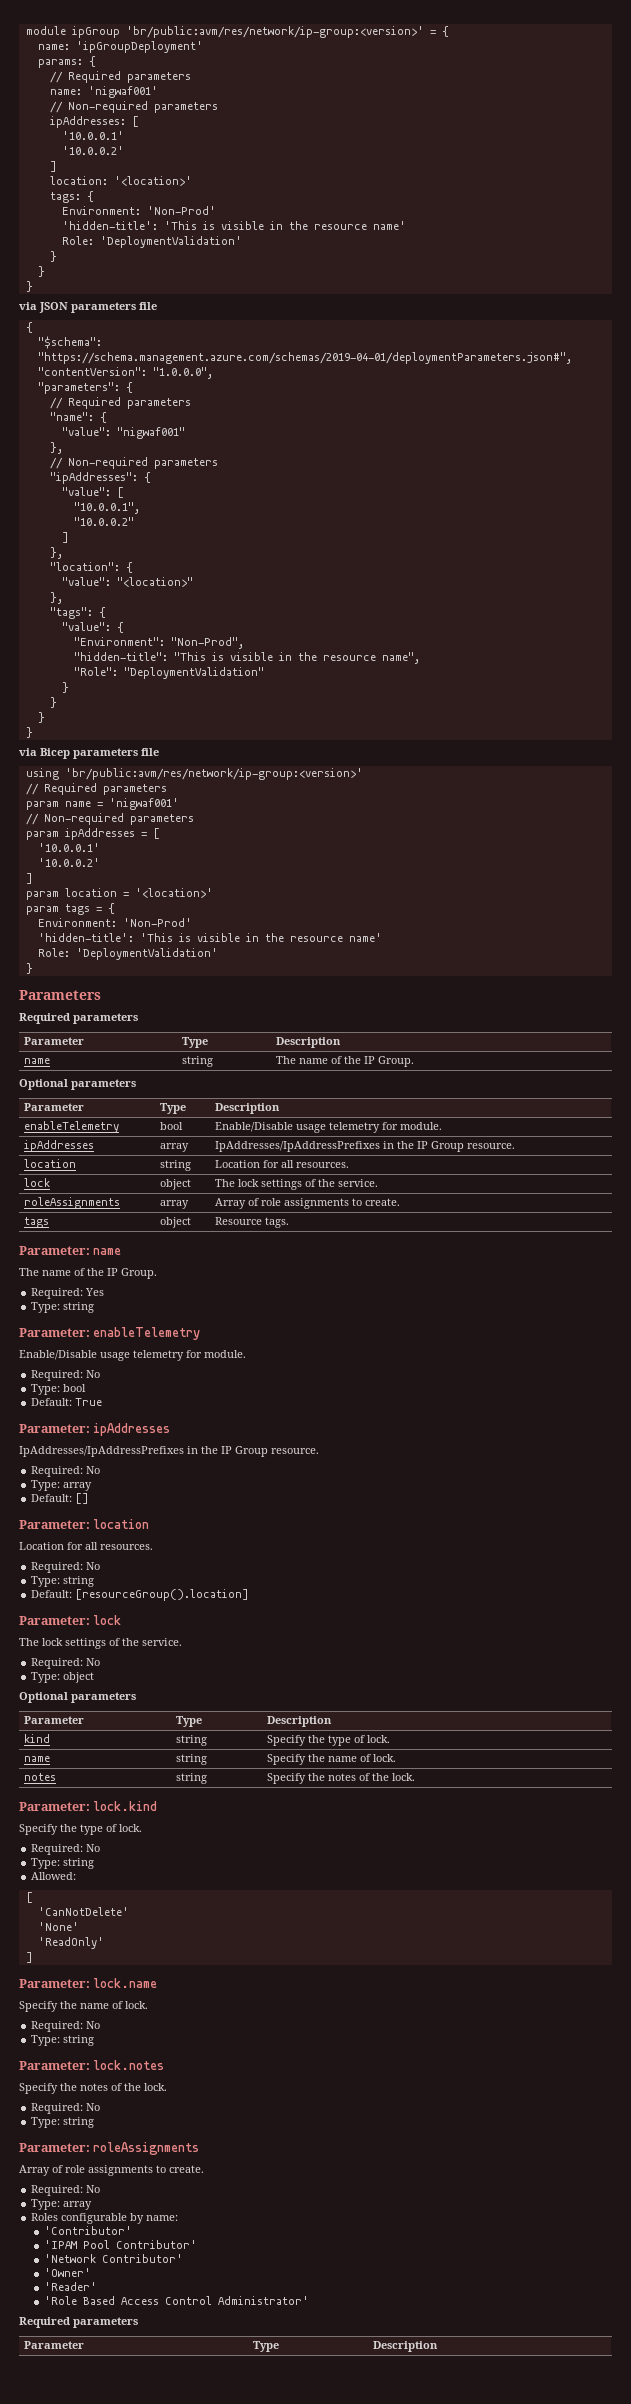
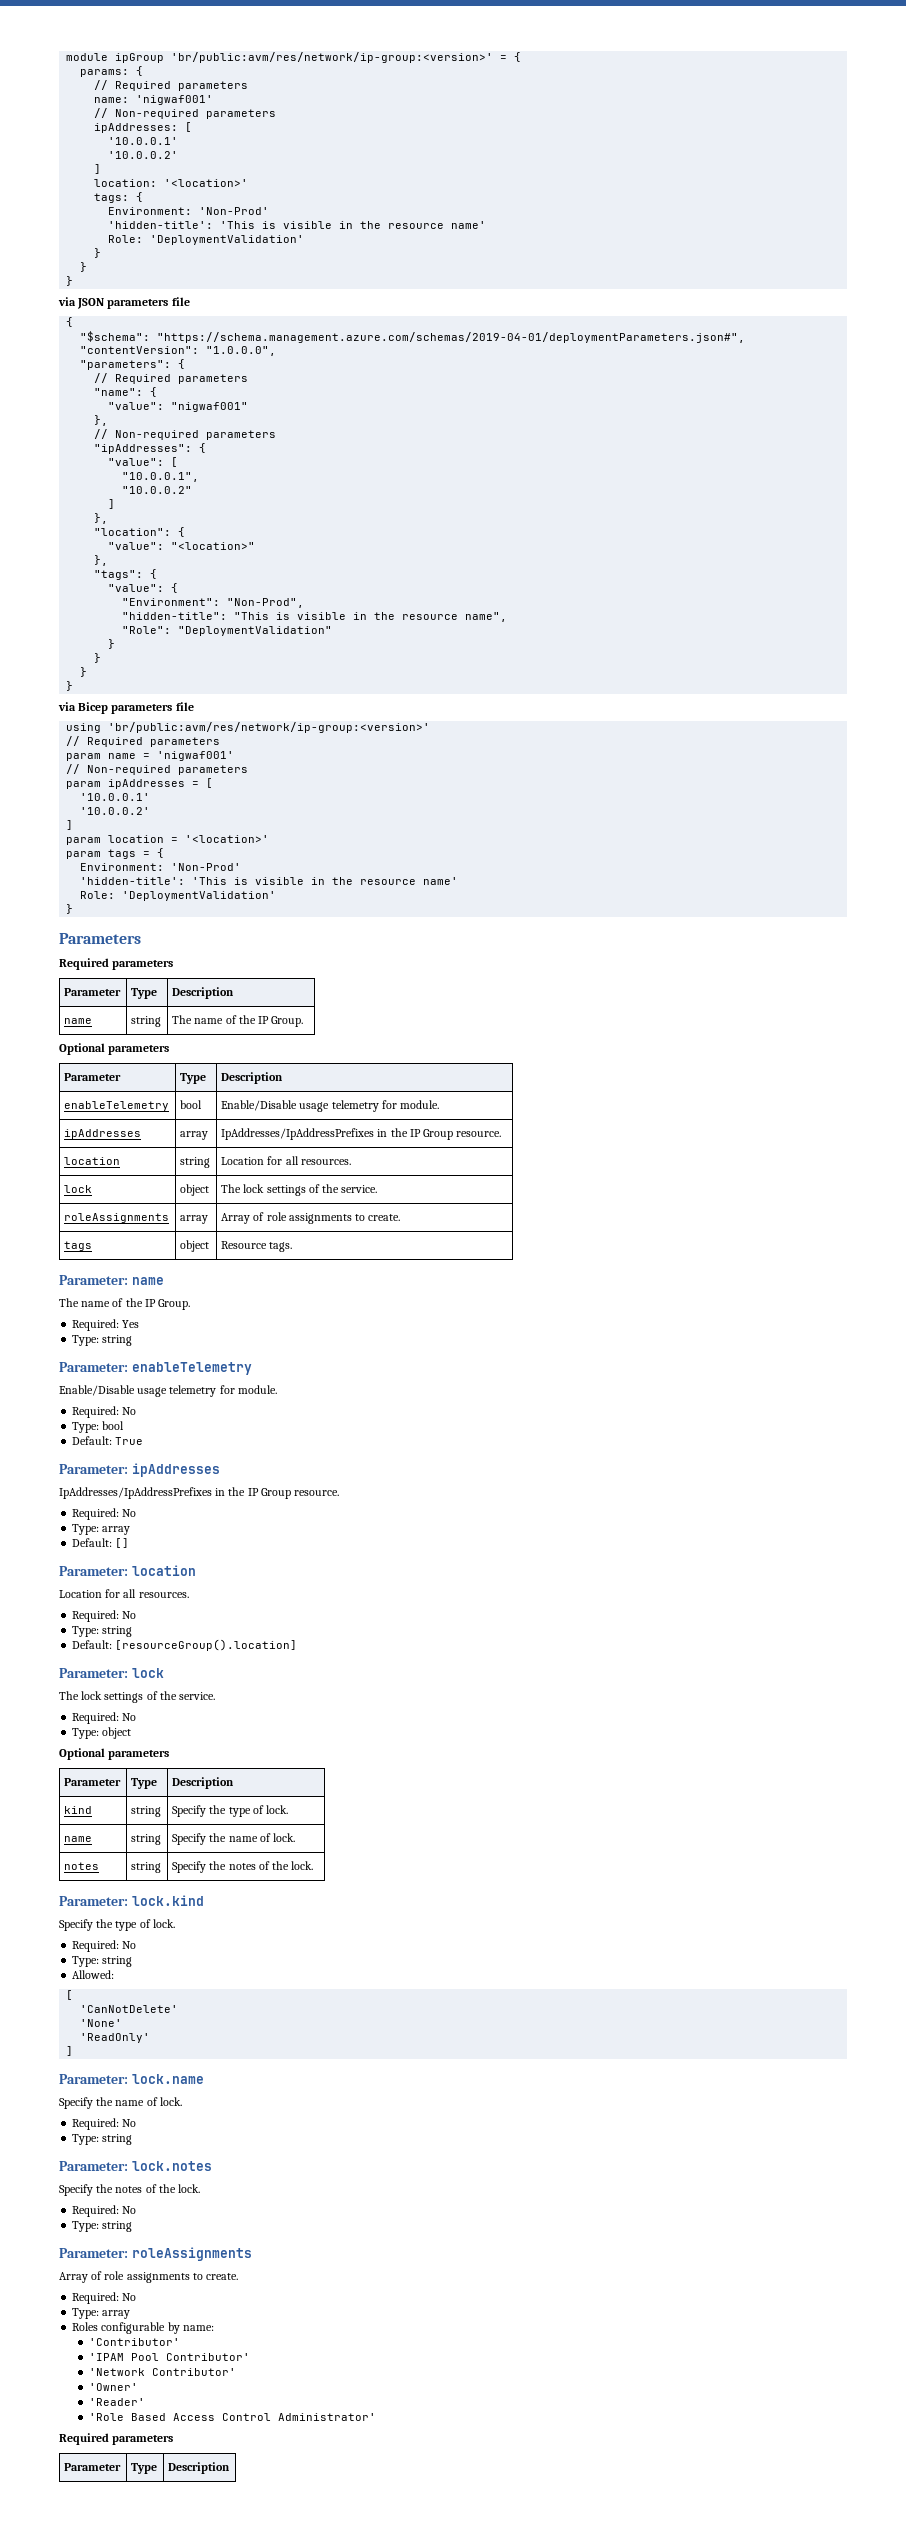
[37,41,203,53] // name: 'ipGroupDeployment' -> (522, 57) none

